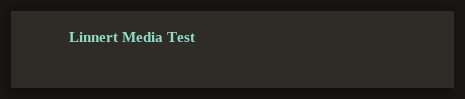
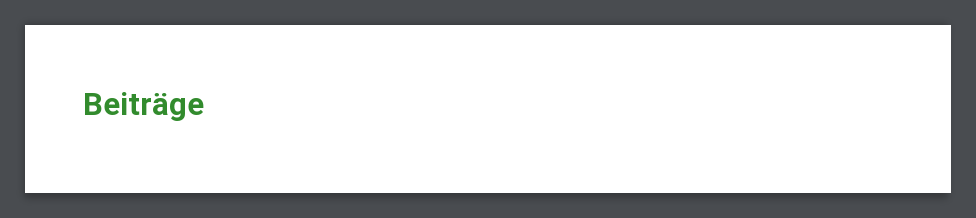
[69,32,196,42] Linnert Media Test -> [83,92,204,121] Beiträge

